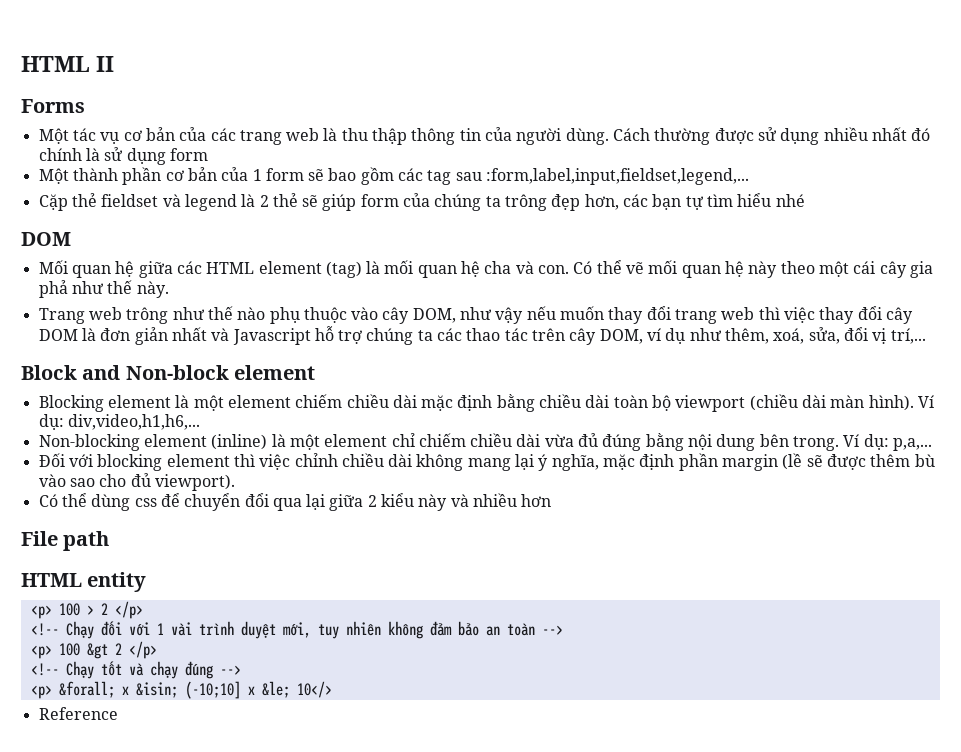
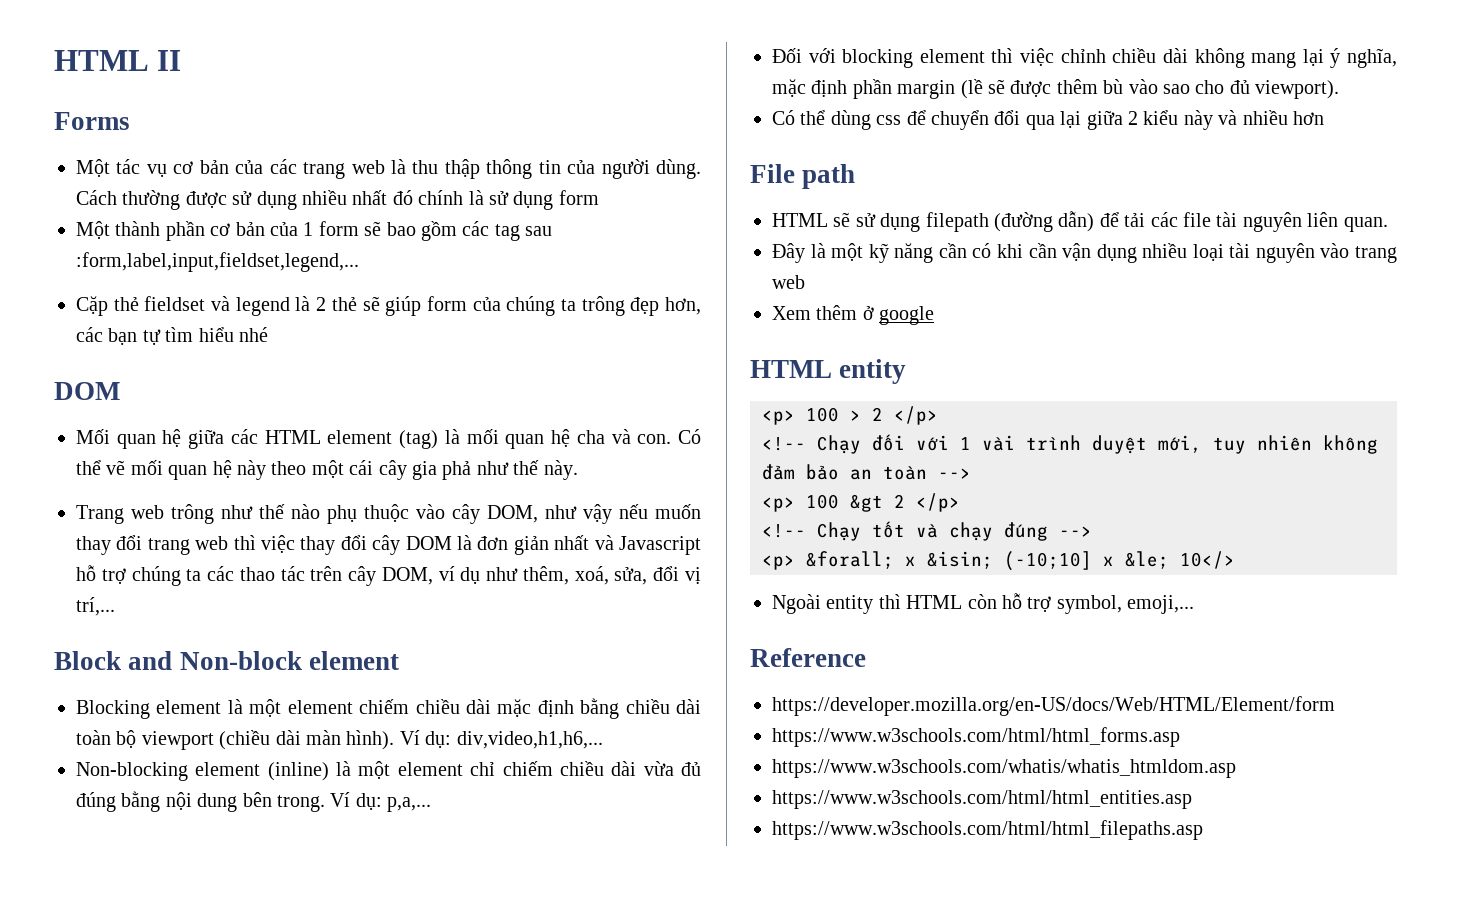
(110, 541) none -> [772,211,1388,232] [772,243,1397,263] [772,275,805,289] [772,305,935,325] // HTML sẽ sử dụng filepath (đường dẫn) để tải các file tài nguyên liên quan. // Đây là một kỹ năng cần có khi cần vận dụng nhiều loại tài nguyên vào trang web // Xem thêm ở google
[38,707,118,720] Reference -> [772,593,1195,614] [750,648,866,667] [772,696,1335,716] [772,727,1180,747] [772,759,1236,778] [772,790,1192,809] [772,820,1203,840] Ngoài entity thì HTML còn hỗ trợ symbol, emoji,... // Reference // https://developer.mozilla.org/en-US/docs/Web/HTML/Element/form // https://www.w3schools.com/html/html_forms.asp // https://www.w3schools.com/whatis/whatis_htmldom.asp // https://www.w3schools.com/html/html_entities.asp // https://www.w3schools.com/html/html_filepaths.asp

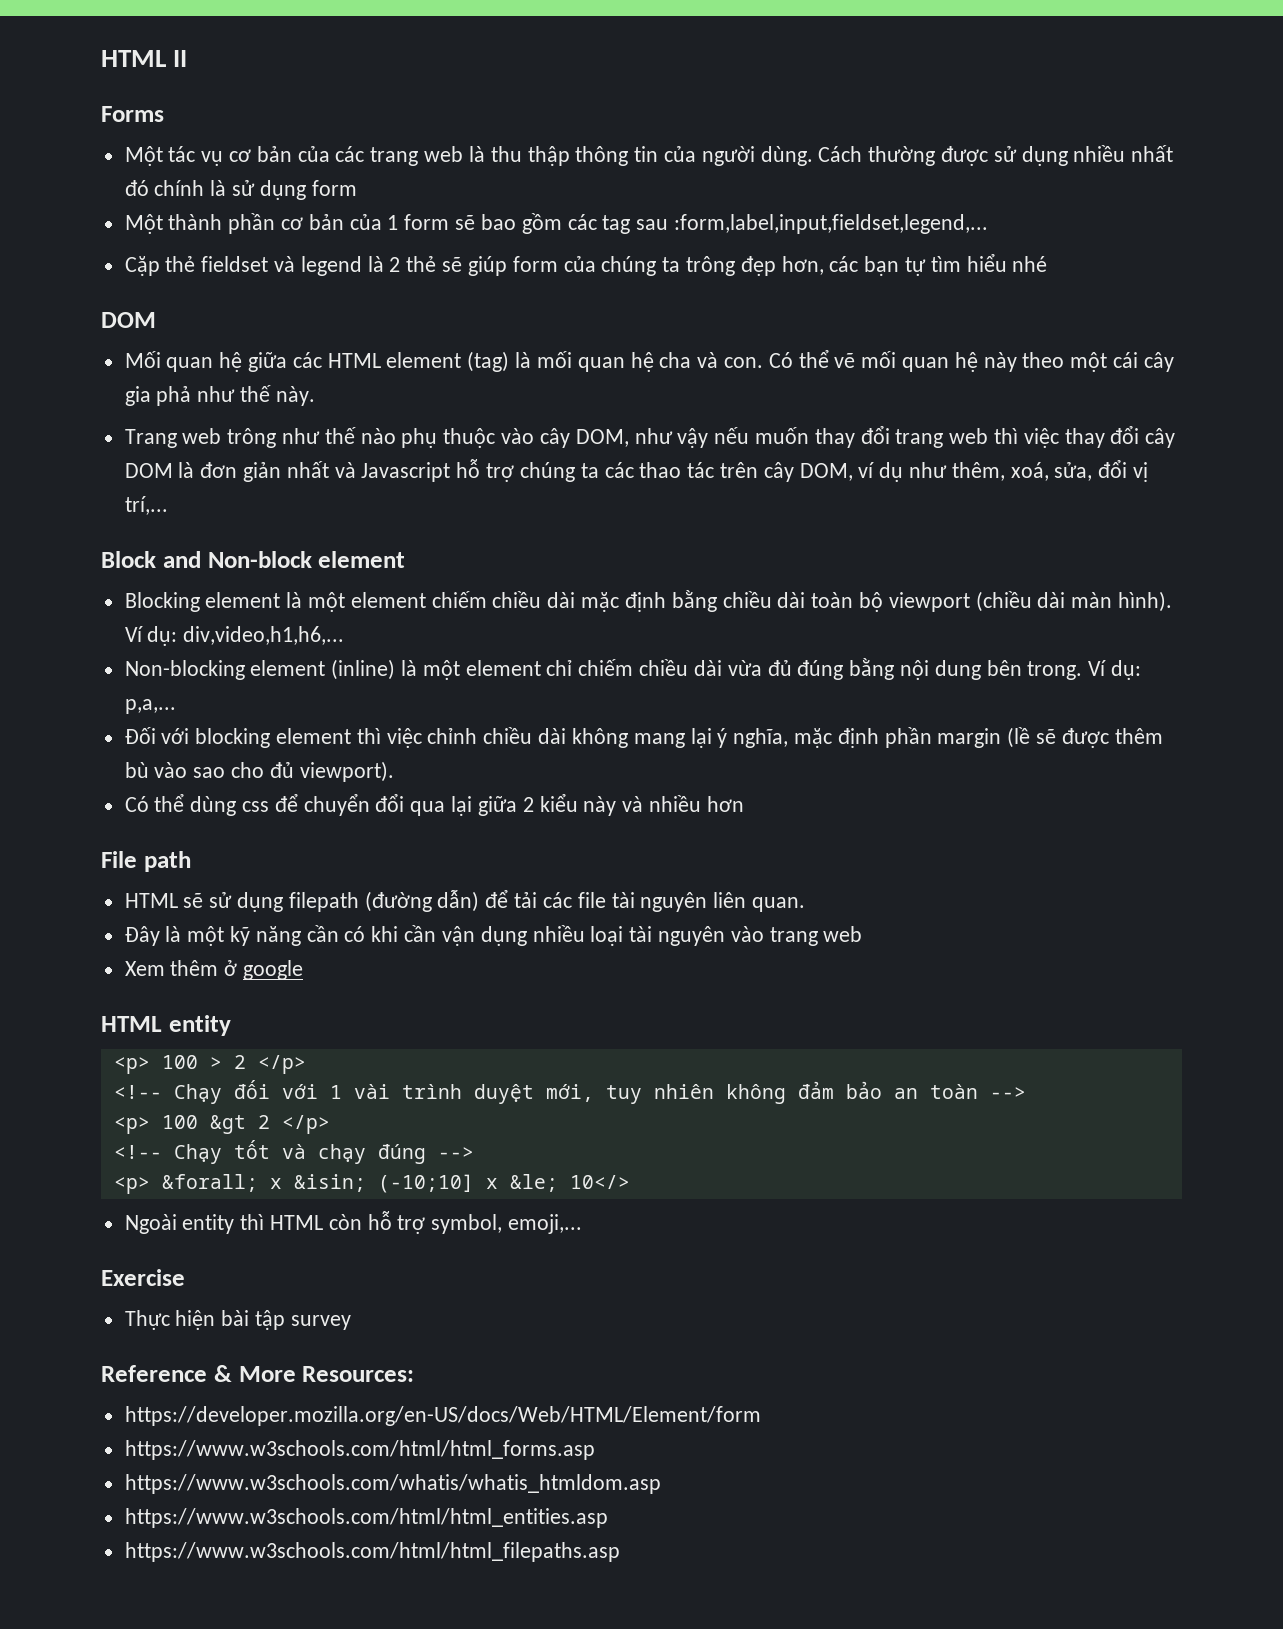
[750,648,866,667] Reference -> [101,1269,185,1286] [124,1310,351,1330] [101,1365,415,1382] Exercise // Thực hiện bài tập survey // Reference & More Resources:

